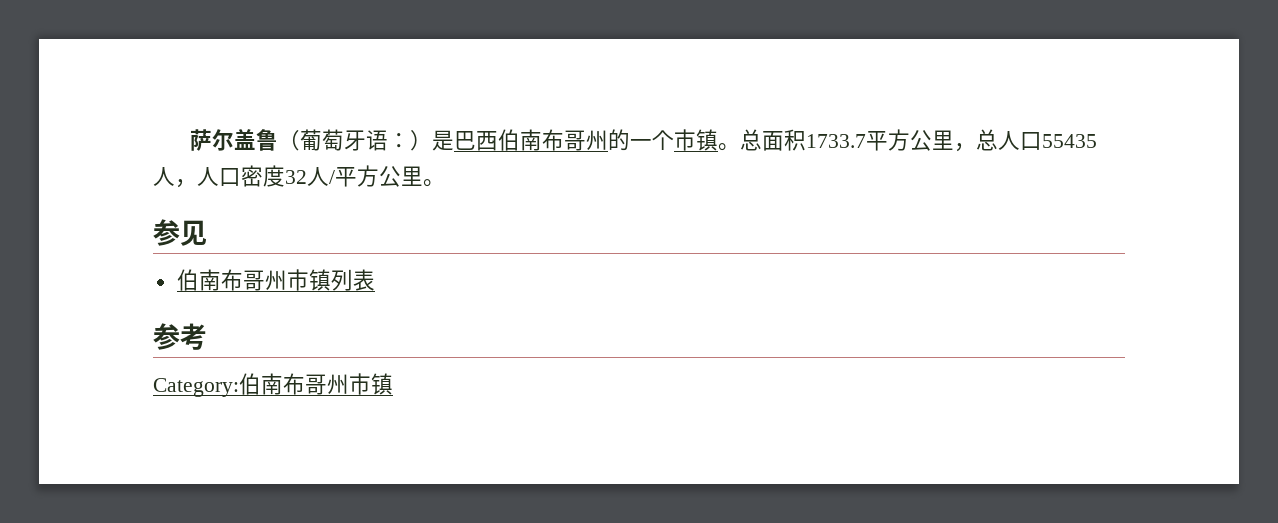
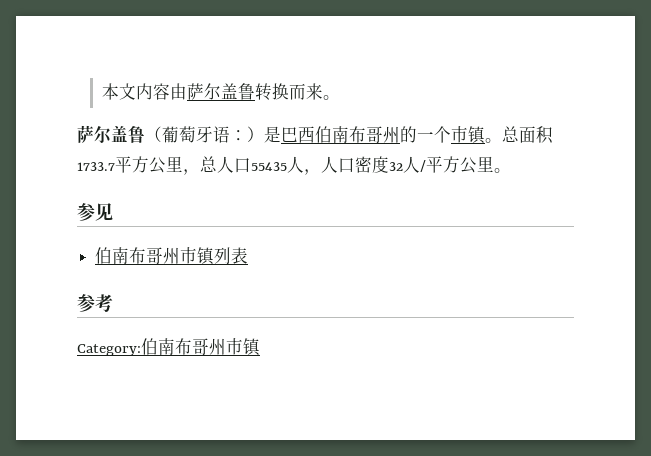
(189, 140) none -> [101,83,340,101] 本文内容由萨尔盖鲁转换而来。 //

